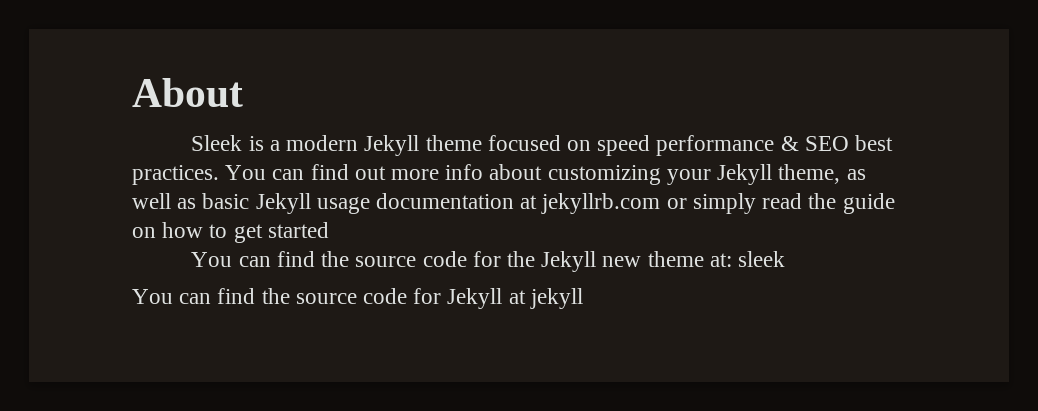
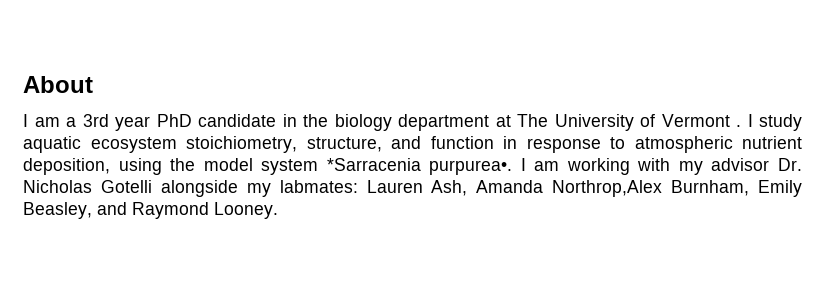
[191,135,893,156] [132,164,866,185] [132,193,895,214] [132,222,329,243] [191,251,785,272] [132,288,583,309] Sleek is a modern Jekyll theme focused on speed performance & SEO best practices. You can find out more info about customizing your Jekyll theme, as well as basic Jekyll usage documentation at jekyllrb.com or simply read the guide on how to get started // You can find the source code for the Jekyll new theme at: sleek // You can find the source code for Jekyll at jekyll -> [23,114,802,131] [23,136,802,153] [23,158,803,175] [23,180,802,197] [23,202,278,219] I am a 3rd year PhD candidate in the biology department at The University of Vermont . I study aquatic ecosystem stoichiometry, structure, and function in response to atmospheric nutrient deposition, using the model system *Sarracenia purpurea•. I am working with my advisor Dr. Nicholas Gotelli alongside my labmates: Lauren Ash, Amanda Northrop,Alex Burnham, Emily Beasley, and Raymond Looney.

